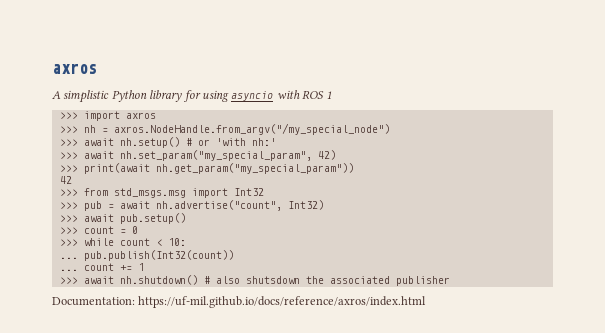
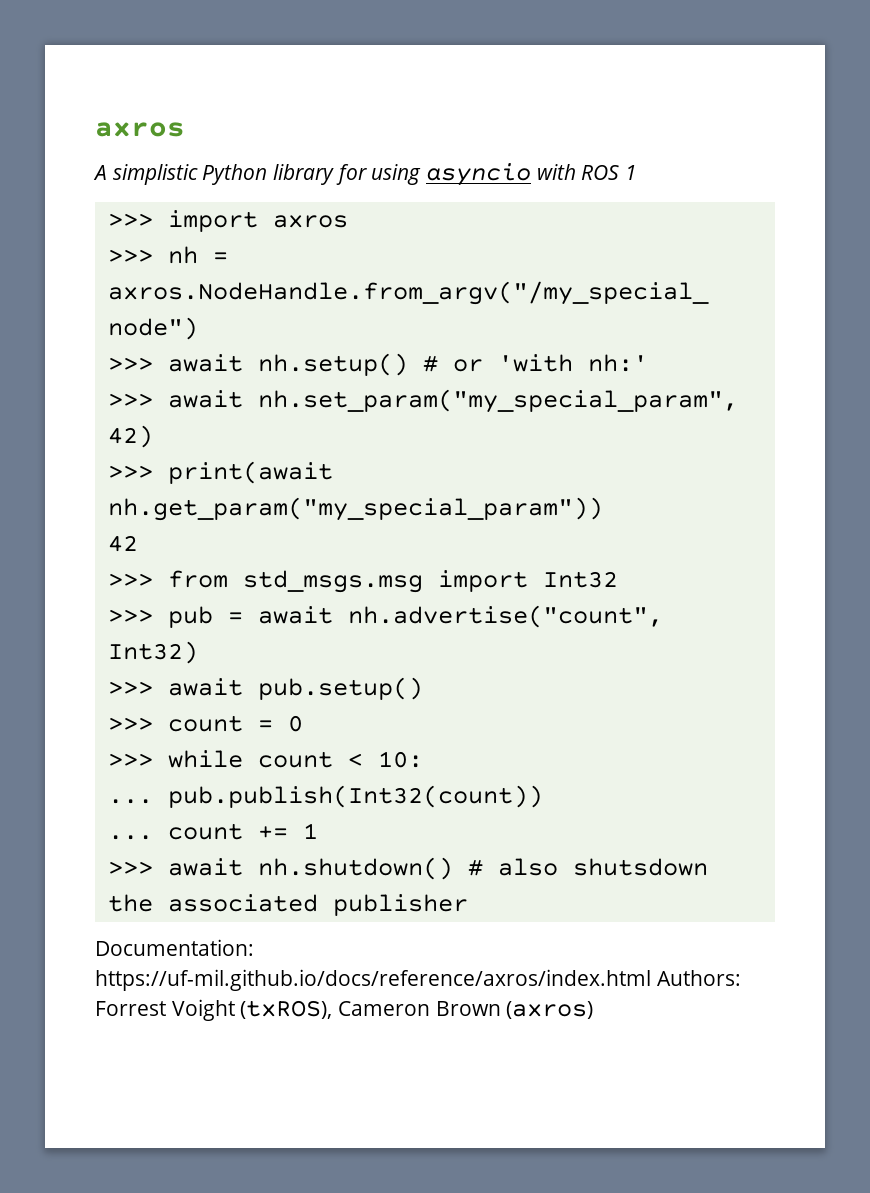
(427, 302) none -> [656,970,741,986] [95,999,594,1021] Authors: Forrest Voight (txROS), Cameron Brown (axros)

